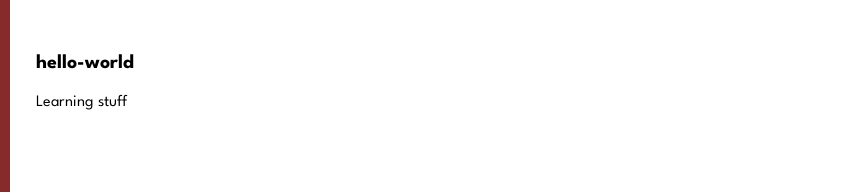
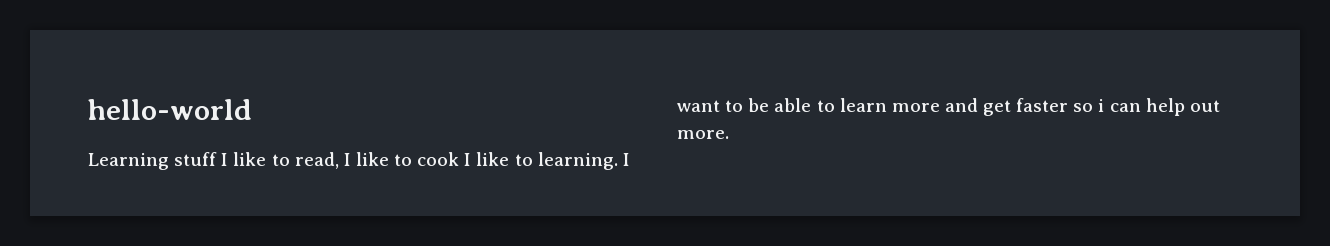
(129, 100) none -> [221,152,630,170] [677,98,1220,116] [677,130,729,139] I like to read, I like to cook I like to learning. I want to be able to learn more and get faster so i can help out more.

